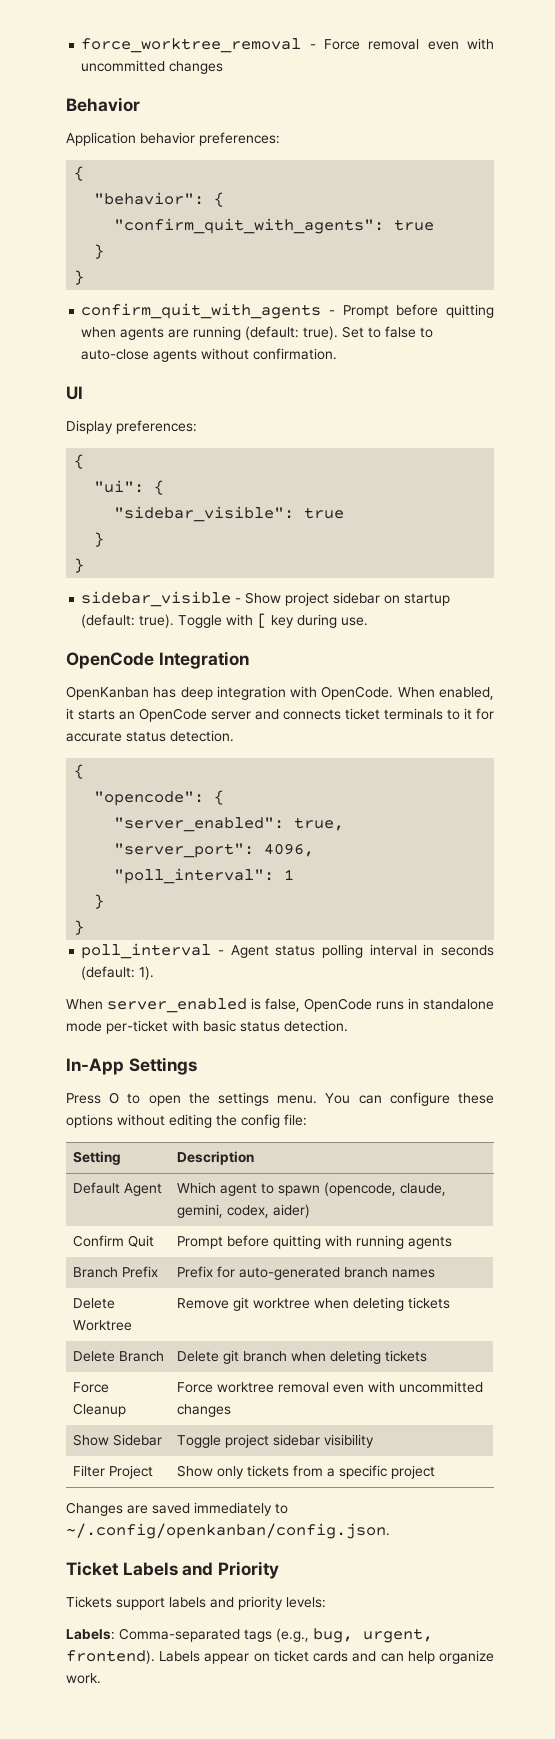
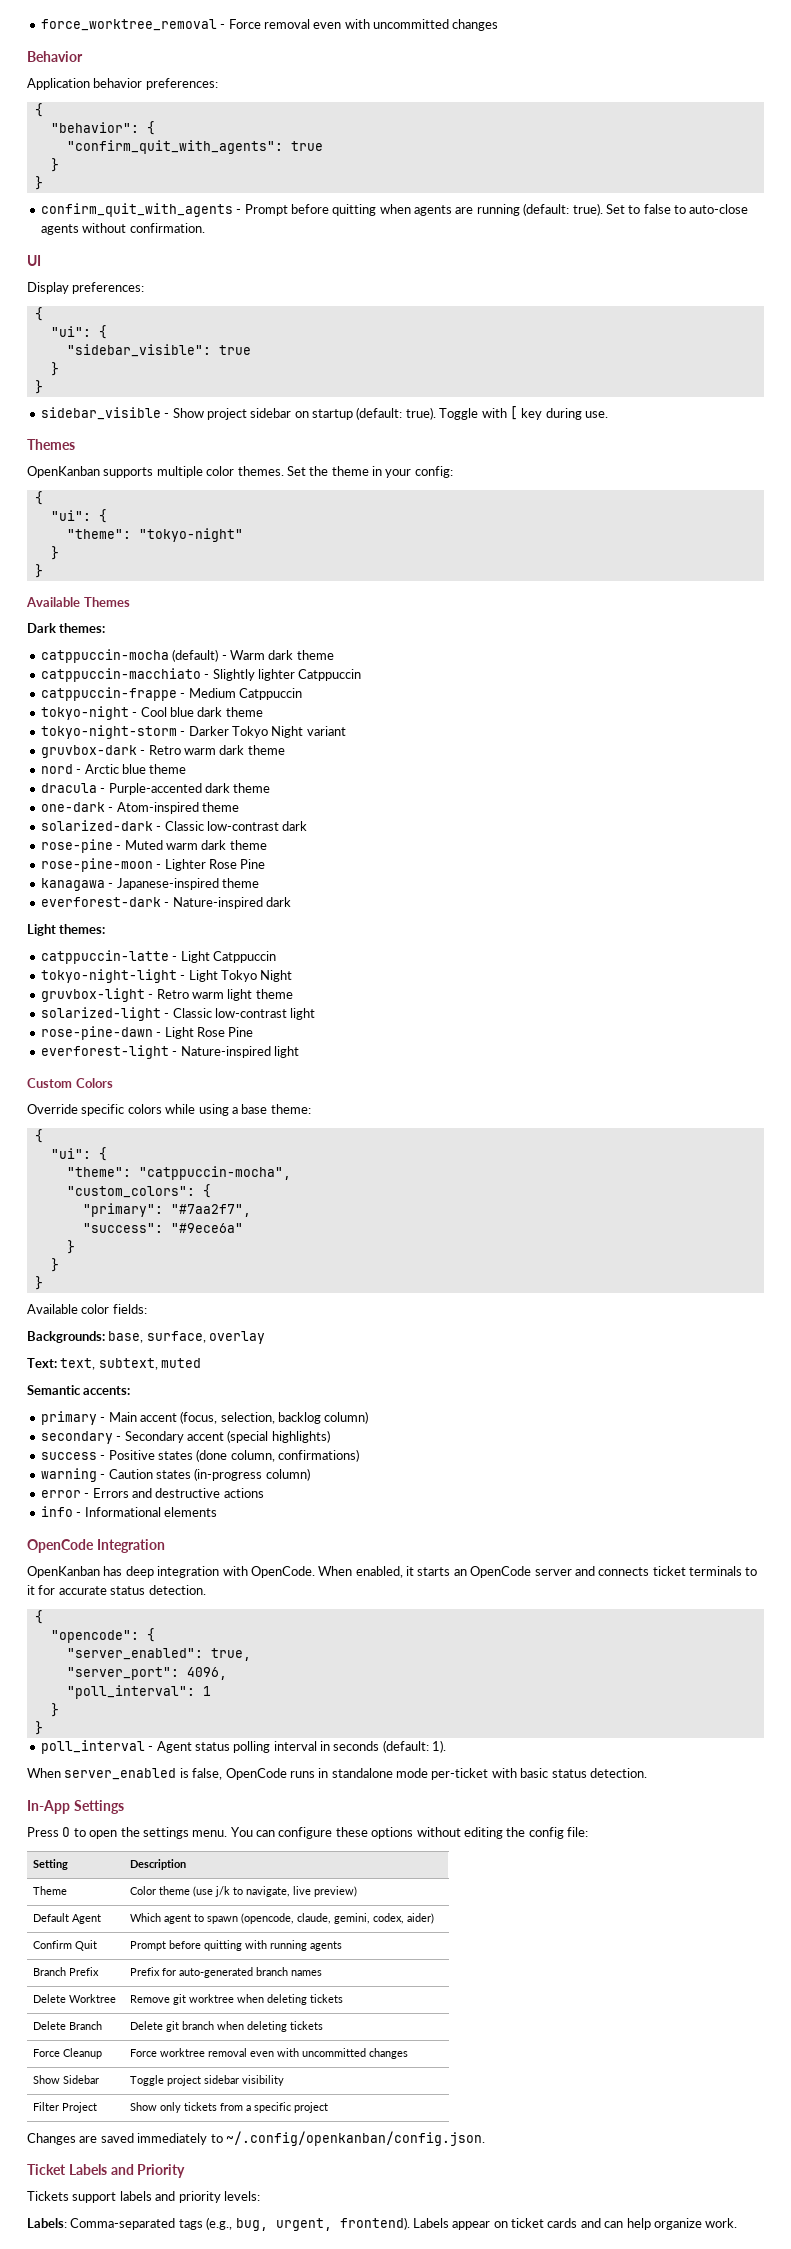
(369, 621) none -> [27,439,75,450] [27,466,453,478] [34,491,43,505] [50,509,107,523] [66,528,243,542] [50,546,59,560] [34,564,43,578] [26,597,130,607] [27,623,106,633] [40,649,334,663] [40,668,362,682] [40,687,302,701] [40,706,263,720] [40,725,346,739] [40,745,285,758] [40,764,187,774] [40,783,271,795] [40,802,239,814] [40,820,308,831] [40,839,267,853] [40,858,266,872] [40,878,259,891] [40,897,291,909] [27,924,106,936] [40,950,276,964] [40,969,293,983] [40,988,293,1002] [40,1007,316,1021] [40,1026,254,1040] [40,1045,299,1059] [27,1078,113,1088] [27,1104,311,1116] [34,1129,43,1143] [50,1147,107,1161] [66,1166,291,1180] [66,1184,211,1198] [82,1203,251,1217] [82,1223,243,1233] [66,1240,75,1254] [50,1258,59,1272] [34,1276,43,1290] [27,1304,147,1314] [27,1331,266,1344] [27,1358,202,1370] [27,1385,131,1395] [40,1411,369,1425] [40,1430,330,1444] [40,1449,359,1462] [40,1468,310,1482] [40,1488,264,1498] [40,1506,217,1517] // Themes // OpenKanban supports multiple color themes. Set the theme in your config: // { // "ui": { // "theme": "tokyo-night" // } // } // Available Themes // Dark themes: // catppuccin-mocha (default) - Warm dark theme // catppuccin-macchiato - Slightly lighter Catppuccin // catppuccin-frappe - Medium Catppuccin // tokyo-night - Cool blue dark theme // tokyo-night-storm - Darker Tokyo Night variant // gruvbox-dark - Retro warm dark theme // nord - Arctic blue theme // dracula - Purple-accented dark theme // one-dark - Atom-inspired theme // solarized-dark - Classic low-contrast dark // rose-pine - Muted warm dark theme // rose-pine-moon - Lighter Rose Pine // kanagawa - Japanese-inspired theme // everforest-dark - Nature-inspired dark // Light themes: // catppuccin-latte - Light Catppuccin // tokyo-night-light - Light Tokyo Night // gruvbox-light - Retro warm light theme // solarized-light - Classic low-contrast light // rose-pine-dawn - Light Rose Pine // everforest-light - Nature-inspired light // Custom Colors // Override specific colors while using a base theme: // { // "ui": { // "theme": "catppuccin-mocha", // "custom_colors": { // "primary": "#7aa2f7", // "success": "#9ece6a" // } // } // } // Available color fields: // Backgrounds: base, surface, overlay // Text: text, subtext, muted // Semantic accents: // primary - Main accent (focus, selection, backlog column) // secondary - Secondary accent (special highlights) // success - Positive states (done column, confirmations) // warning - Caution states (in-progress column) // error - Errors and destructive actions // info - Informational elements
(254, 1158) none -> [33,1886,68,1895] [130,1886,358,1897] // Theme | Color theme (use j/k to navigate, live preview)

